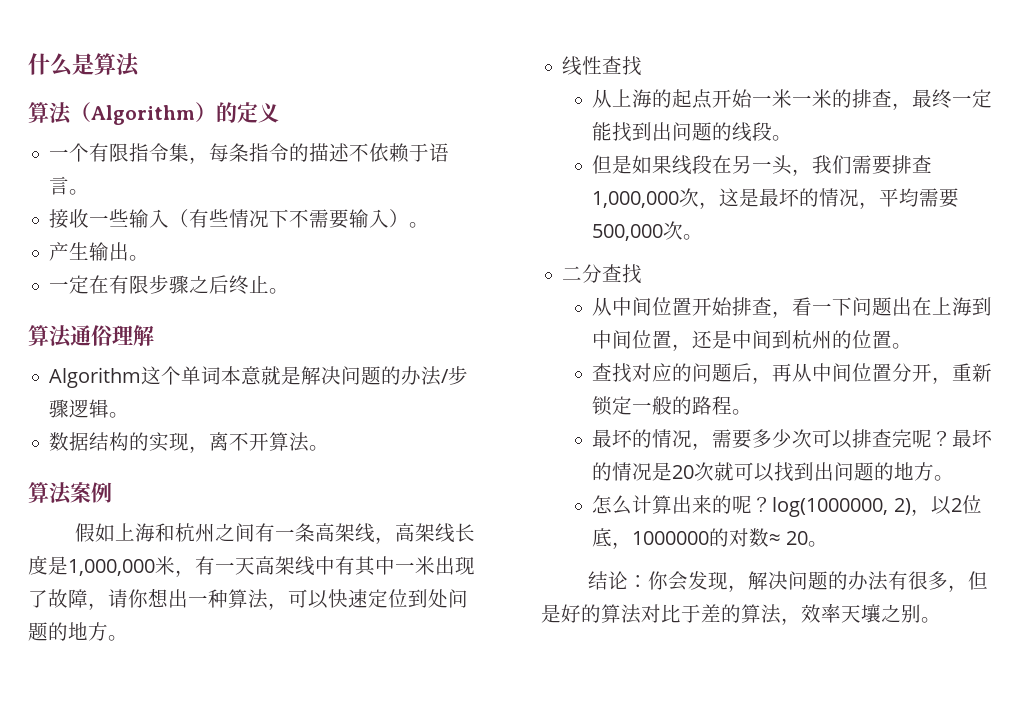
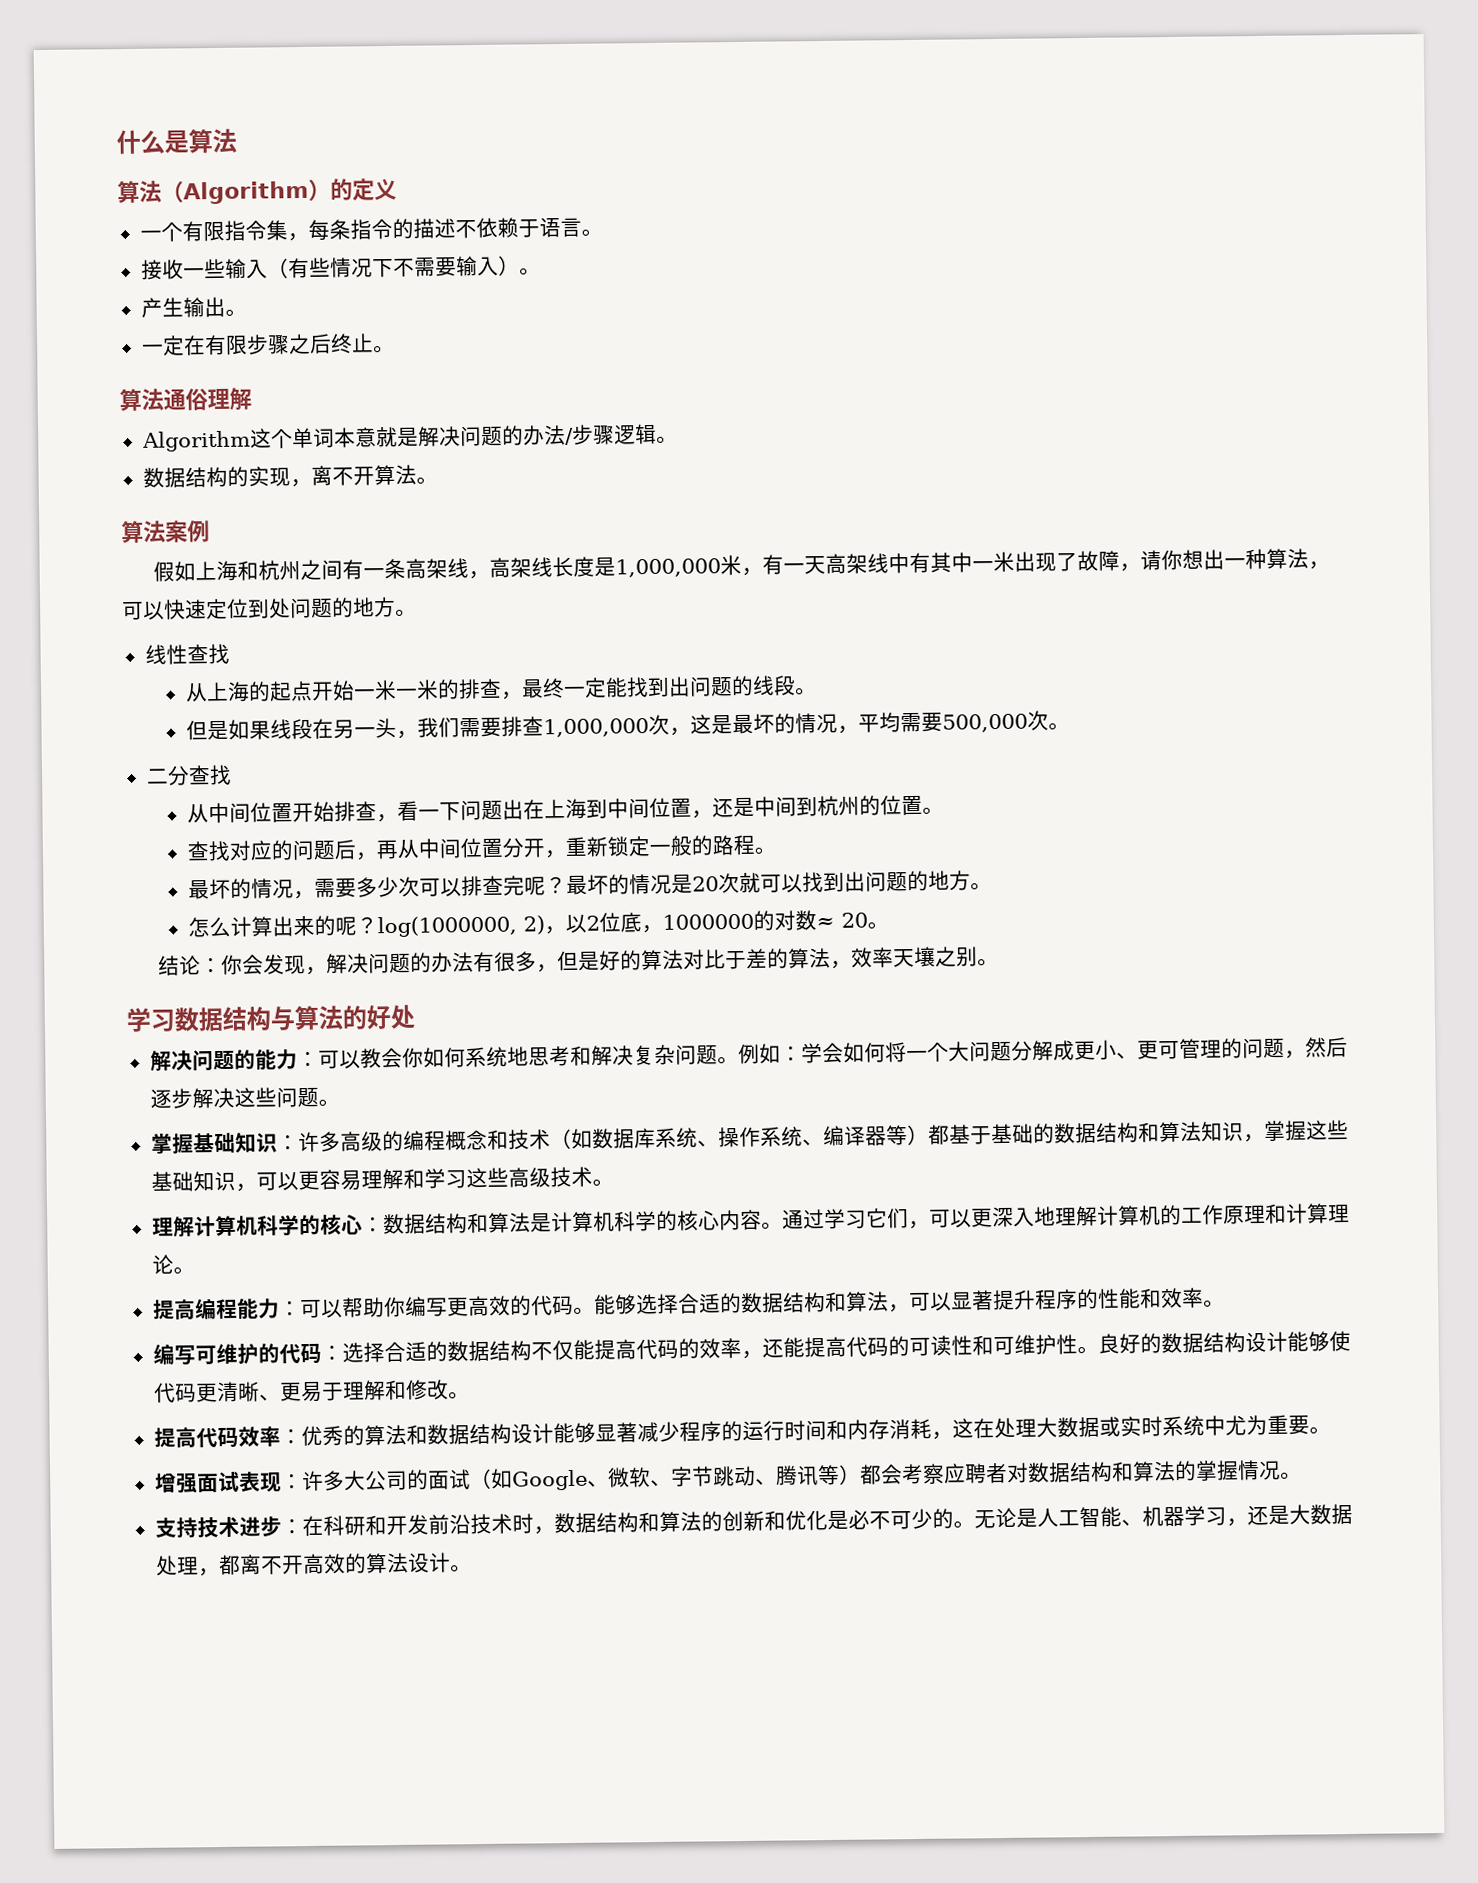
(941, 620) none -> [126,1004,415,1033] [149,1037,1348,1072] [149,1087,340,1109] [150,1119,1349,1154] [150,1166,614,1192] [151,1203,1350,1238] [151,1254,195,1275] [152,1287,1225,1320] [152,1330,1351,1366] [153,1379,470,1403] [153,1414,1331,1449] [154,1460,1302,1494] [154,1503,1353,1539] [155,1552,472,1577] // 学习数据结构与算法的好处 // 解决问题的能力：可以教会你如何系统地思考和解决复杂问题。例如：学会如何将一个大问题分解成更小、更可管理的问题，然后逐步解决这些问题。 // 掌握基础知识：许多高级的编程概念和技术（如数据库系统、操作系统、编译器等）都基于基础的数据结构和算法知识，掌握这些基础知识，可以更容易理解和学习这些高级技术。 // 理解计算机科学的核心：数据结构和算法是计算机科学的核心内容。通过学习它们，可以更深入地理解计算机的工作原理和计算理论。 // 提高编程能力：可以帮助你编写更高效的代码。能够选择合适的数据结构和算法，可以显著提升程序的性能和效率。 // 编写可维护的代码：选择合适的数据结构不仅能提高代码的效率，还能提高代码的可读性和可维护性。良好的数据结构设计能够使代码更清晰、更易于理解和修改。 // 提高代码效率：优秀的算法和数据结构设计能够显著减少程序的运行时间和内存消耗，这在处理大数据或实时系统中尤为重要。 // 增强面试表现：许多大公司的面试（如Google、微软、字节跳动、腾讯等）都会考察应聘者对数据结构和算法的掌握情况。 // 支持技术进步：在科研和开发前沿技术时，数据结构和算法的创新和优化是必不可少的。无论是人工智能、机器学习，还是大数据处理，都离不开高效的算法设计。

